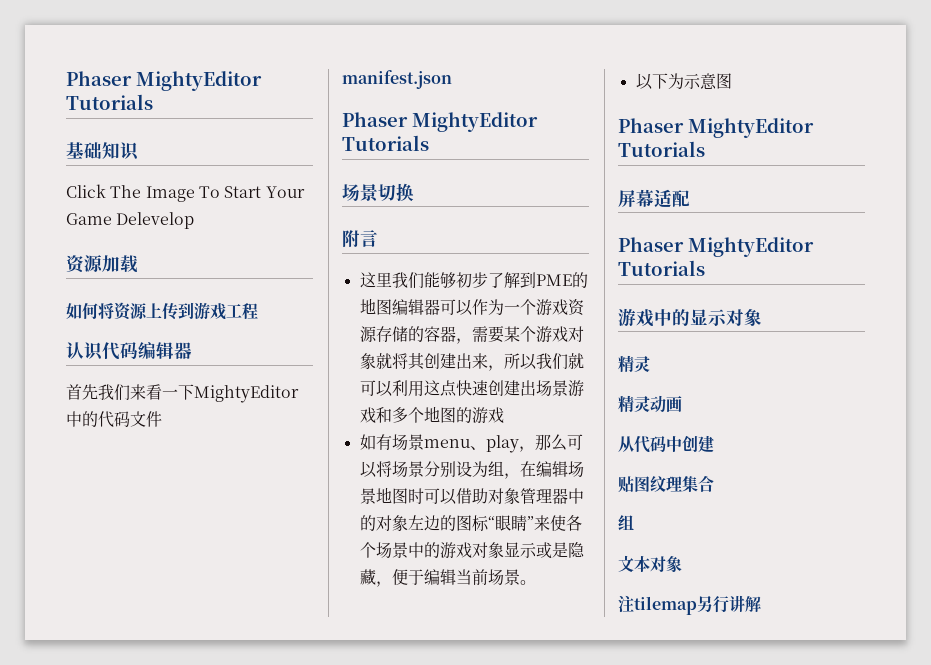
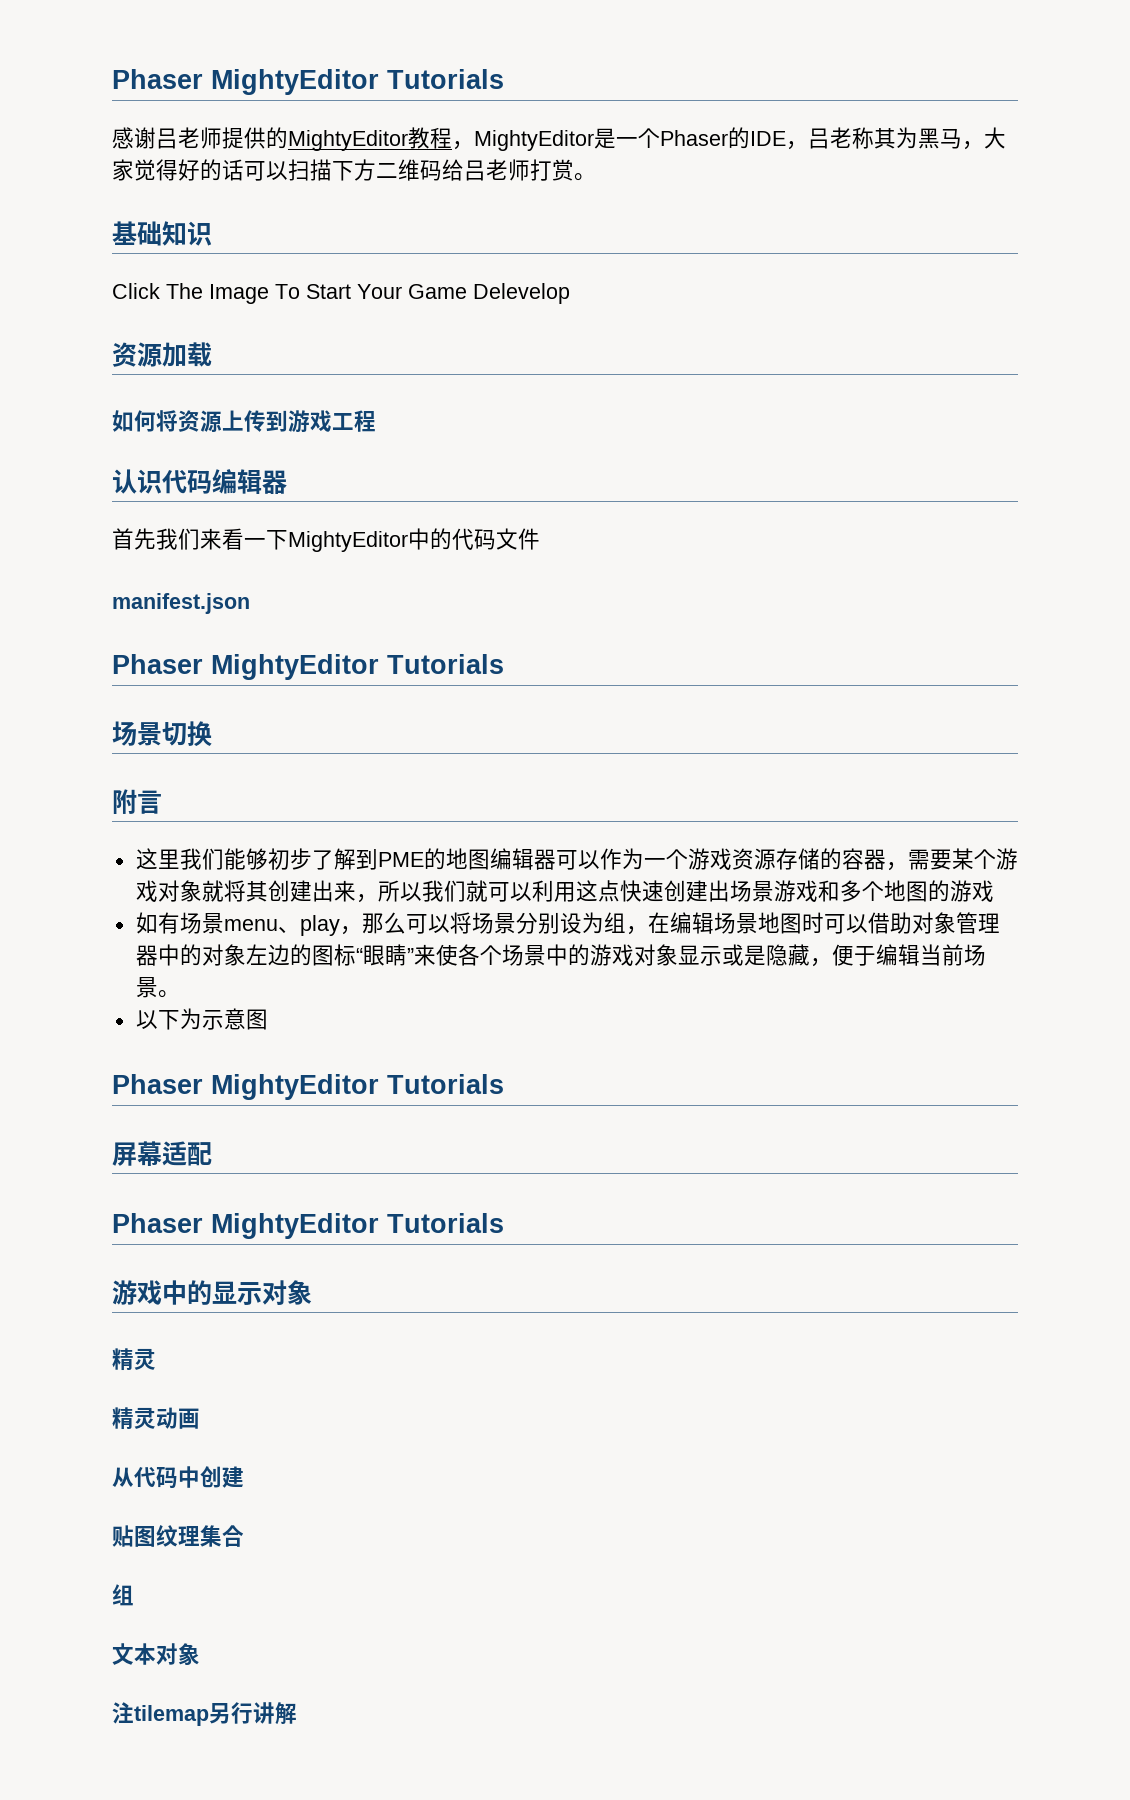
[66,71,262,91] [66,94,153,110] Phaser MightyEditor Tutorials -> [112,69,504,95] [112,127,1006,151] [112,159,596,181] Phaser MightyEditor Tutorials // 感谢吕老师提供的MightyEditor教程，MightyEditor是一个Phaser的IDE，吕老称其为黑马，大家觉得好的话可以扫描下方二维码给吕老师打赏。

